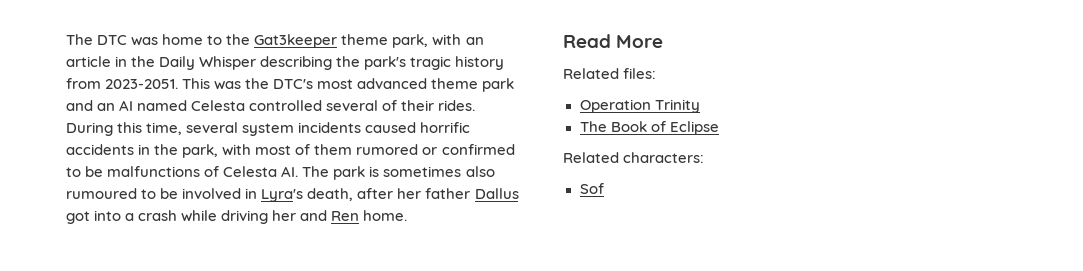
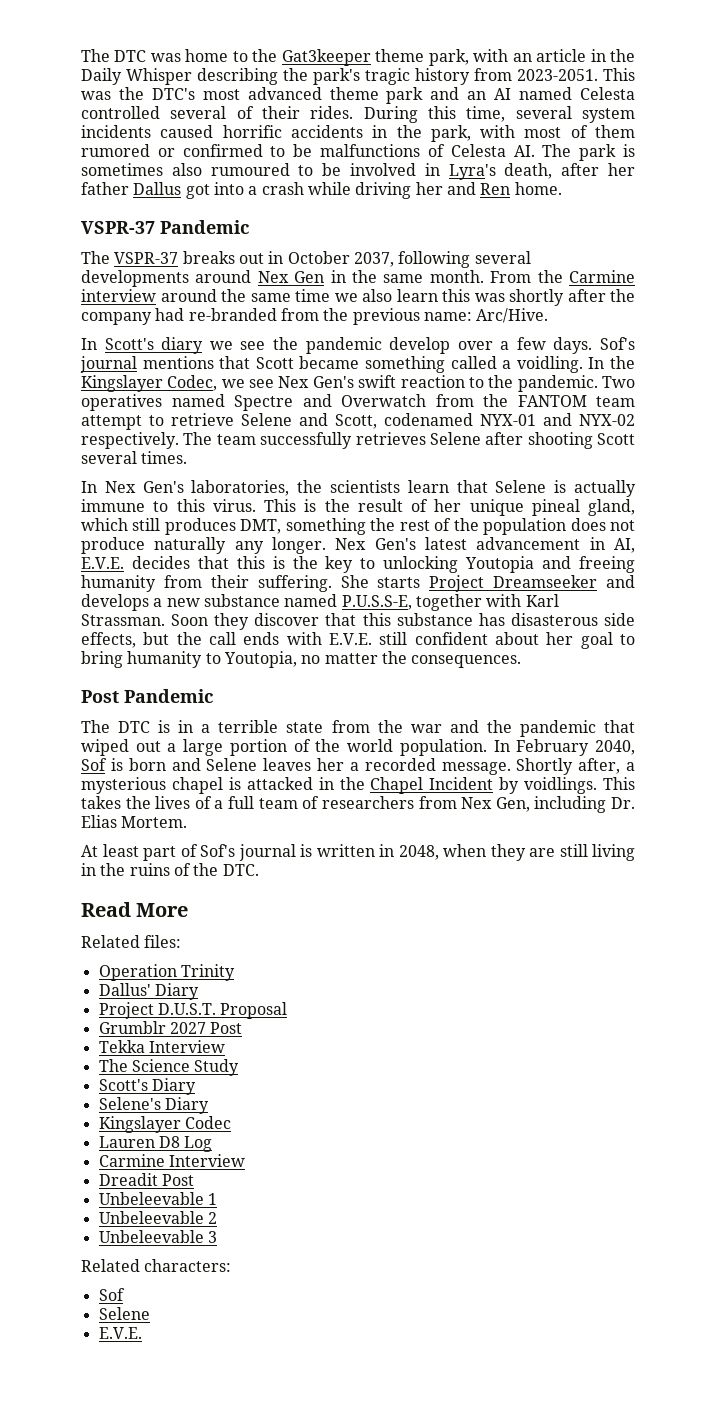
(408, 215) none -> [81,220,249,234] [81,251,531,268] [81,270,635,287] [81,289,635,306] [81,308,549,325] [81,337,635,354] [80,356,636,373] [81,375,636,392] [81,394,635,411] [81,413,635,430] [81,432,635,449] [81,451,188,464] [81,480,637,497] [81,499,635,516] [81,518,635,535] [81,537,635,554] [81,556,636,573] [81,575,635,592] [81,594,559,611] [81,613,635,630] [81,632,635,649] [81,651,522,668] [81,689,213,703] [81,720,636,737] [81,739,636,756] [81,758,635,775] [81,777,636,794] [81,796,636,813] [81,815,188,828] [81,844,635,861] [81,863,259,876] // VSPR-37 Pandemic // The VSPR-37 breaks out in October 2037, following several developments around Nex Gen in the same month. From the Carmine interview around the same time we also learn this was shortly after the company had re-branded from the previous name: Arc/Hive. // In Scott's diary we see the pandemic develop over a few days. Sof's journal mentions that Scott became something called a voidling. In the Kingslayer Codec, we see Nex Gen's swift reaction to the pandemic. Two operatives named Spectre and Overwatch from the FANTOM team attempt to retrieve Selene and Scott, codenamed NYX-01 and NYX-02 respectively. The team successfully retrieves Selene after shooting Scott several times. // In Nex Gen's laboratories, the scientists learn that Selene is actually immune to this virus. This is the result of her unique pineal gland, which still produces DMT, something the rest of the population does not produce naturally any longer. Nex Gen's latest advancement in AI, E.V.E. decides that this is the key to unlocking Youtopia and freeing humanity from their suffering. She starts Project Dreamseeker and develops a new substance named P.U.S.S-E, together with Karl Strassman. Soon they discover that this substance has disasterous side effects, but the call ends with E.V.E. still confident about her goal to bring humanity to Youtopia, no matter the consequences. // Post Pandemic // The DTC is in a terrible state from the war and the pandemic that wiped out a large portion of the world population. In February 2040, Sof is born and Selene leaves her a recorded message. Shortly after, a mysterious chapel is attacked in the Chapel Incident by voidlings. This takes the lives of a full team of researchers from Nex Gen, including Dr. Elias Mortem. // At least part of Sof's journal is written in 2048, when they are still living in the ruins of the DTC.
[579,121,719,135] The Book of Eclipse -> [98,983,199,1000] [98,1002,288,1019] [98,1021,243,1034] [98,1040,225,1053] [98,1059,240,1076] [98,1078,196,1095] [98,1097,209,1114] [98,1116,231,1133] [98,1136,213,1152] [98,1154,245,1167] [98,1173,194,1186] [98,1192,217,1205] [98,1211,217,1224] [98,1230,217,1243] Dallus' Diary // Project D.U.S.T. Proposal // Grumblr 2027 Post // Tekka Interview // The Science Study // Scott's Diary // Selene's Diary // Kingslayer Codec // Lauren D8 Log // Carmine Interview // Dreadit Post // Unbeleevable 1 // Unbeleevable 2 // Unbeleevable 3
(604, 188) none -> [98,1307,150,1320] [98,1327,142,1339] // Selene // E.V.E.

